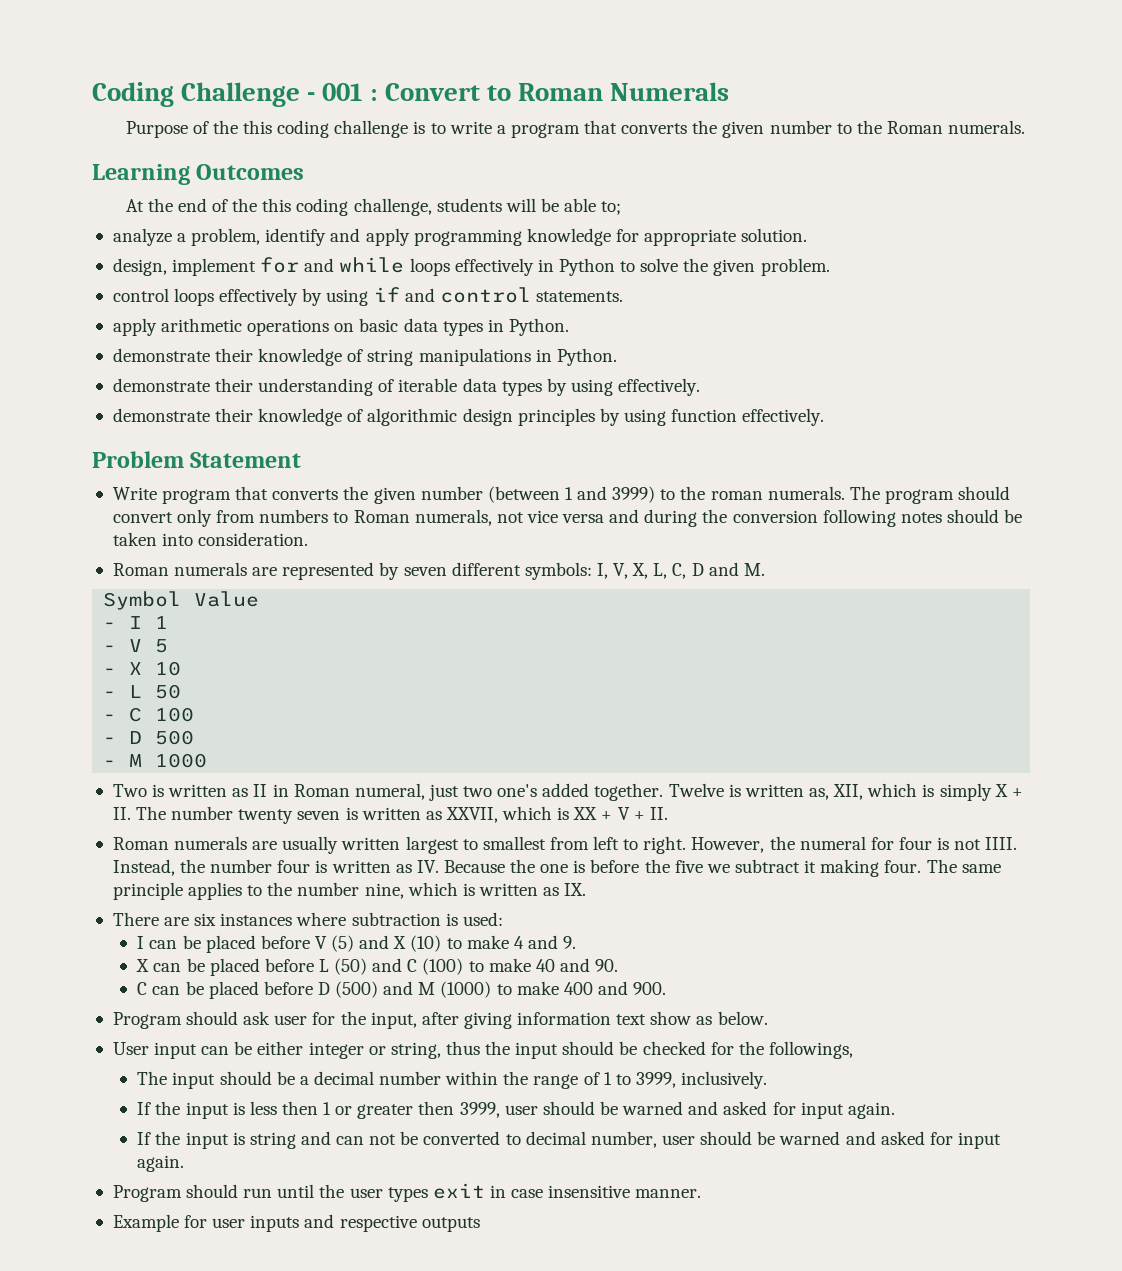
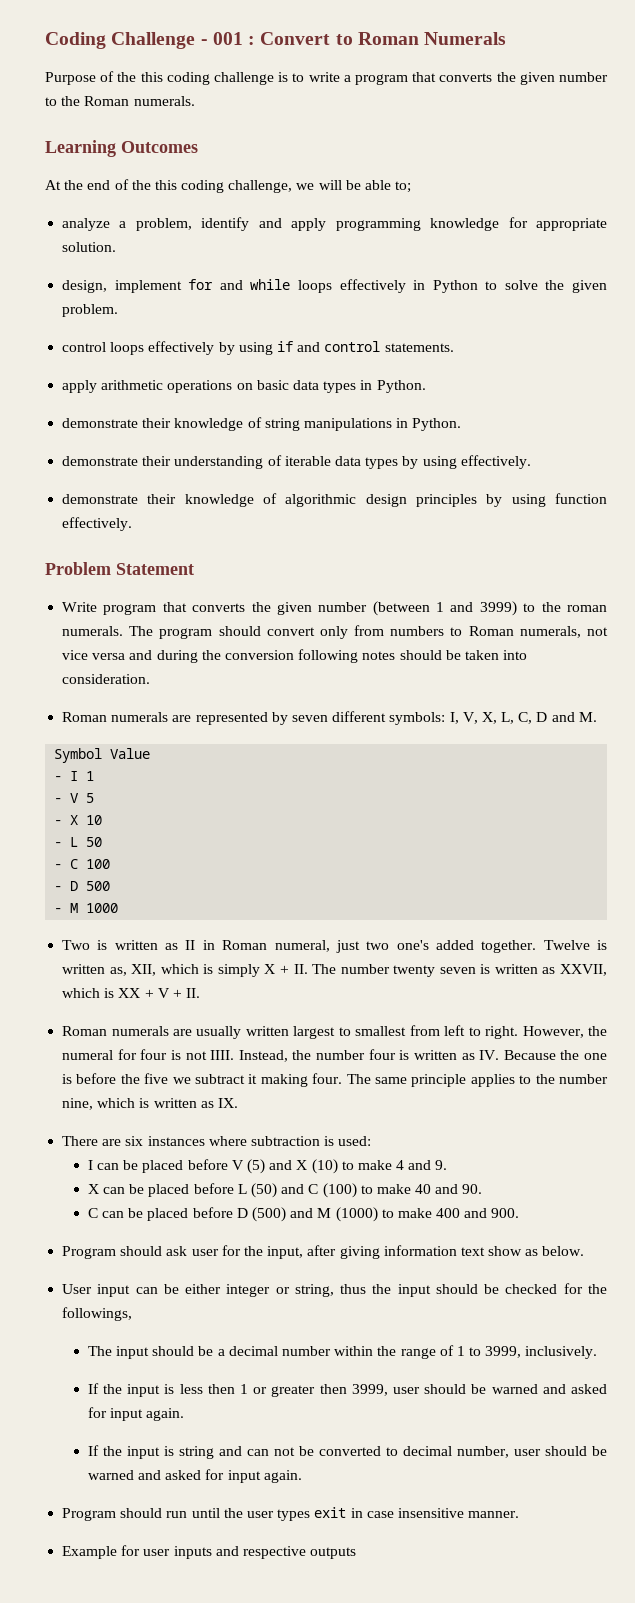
[436,198,502,212] students -> [296,183,315,190] we

